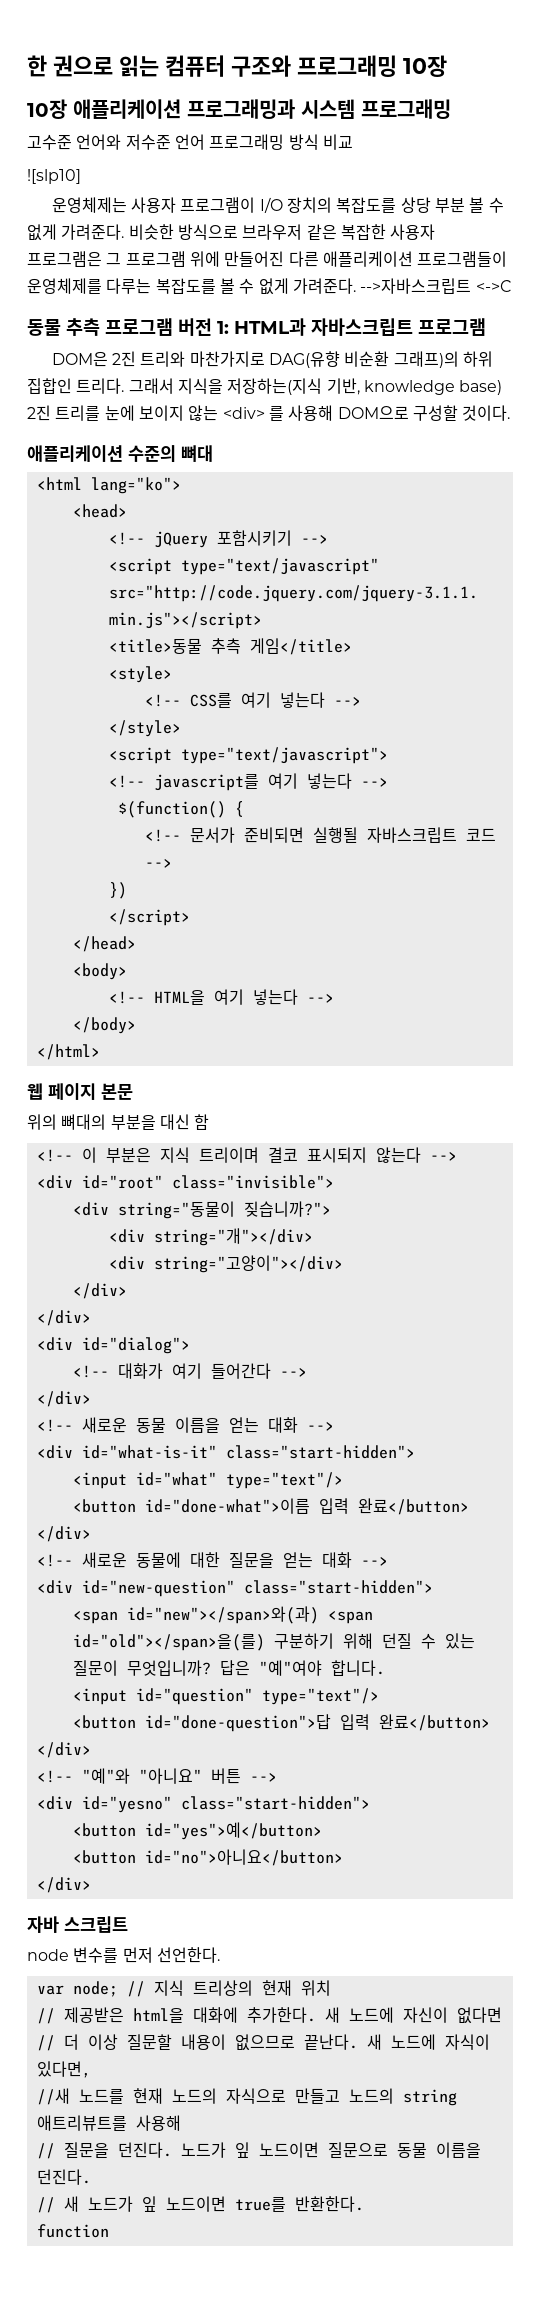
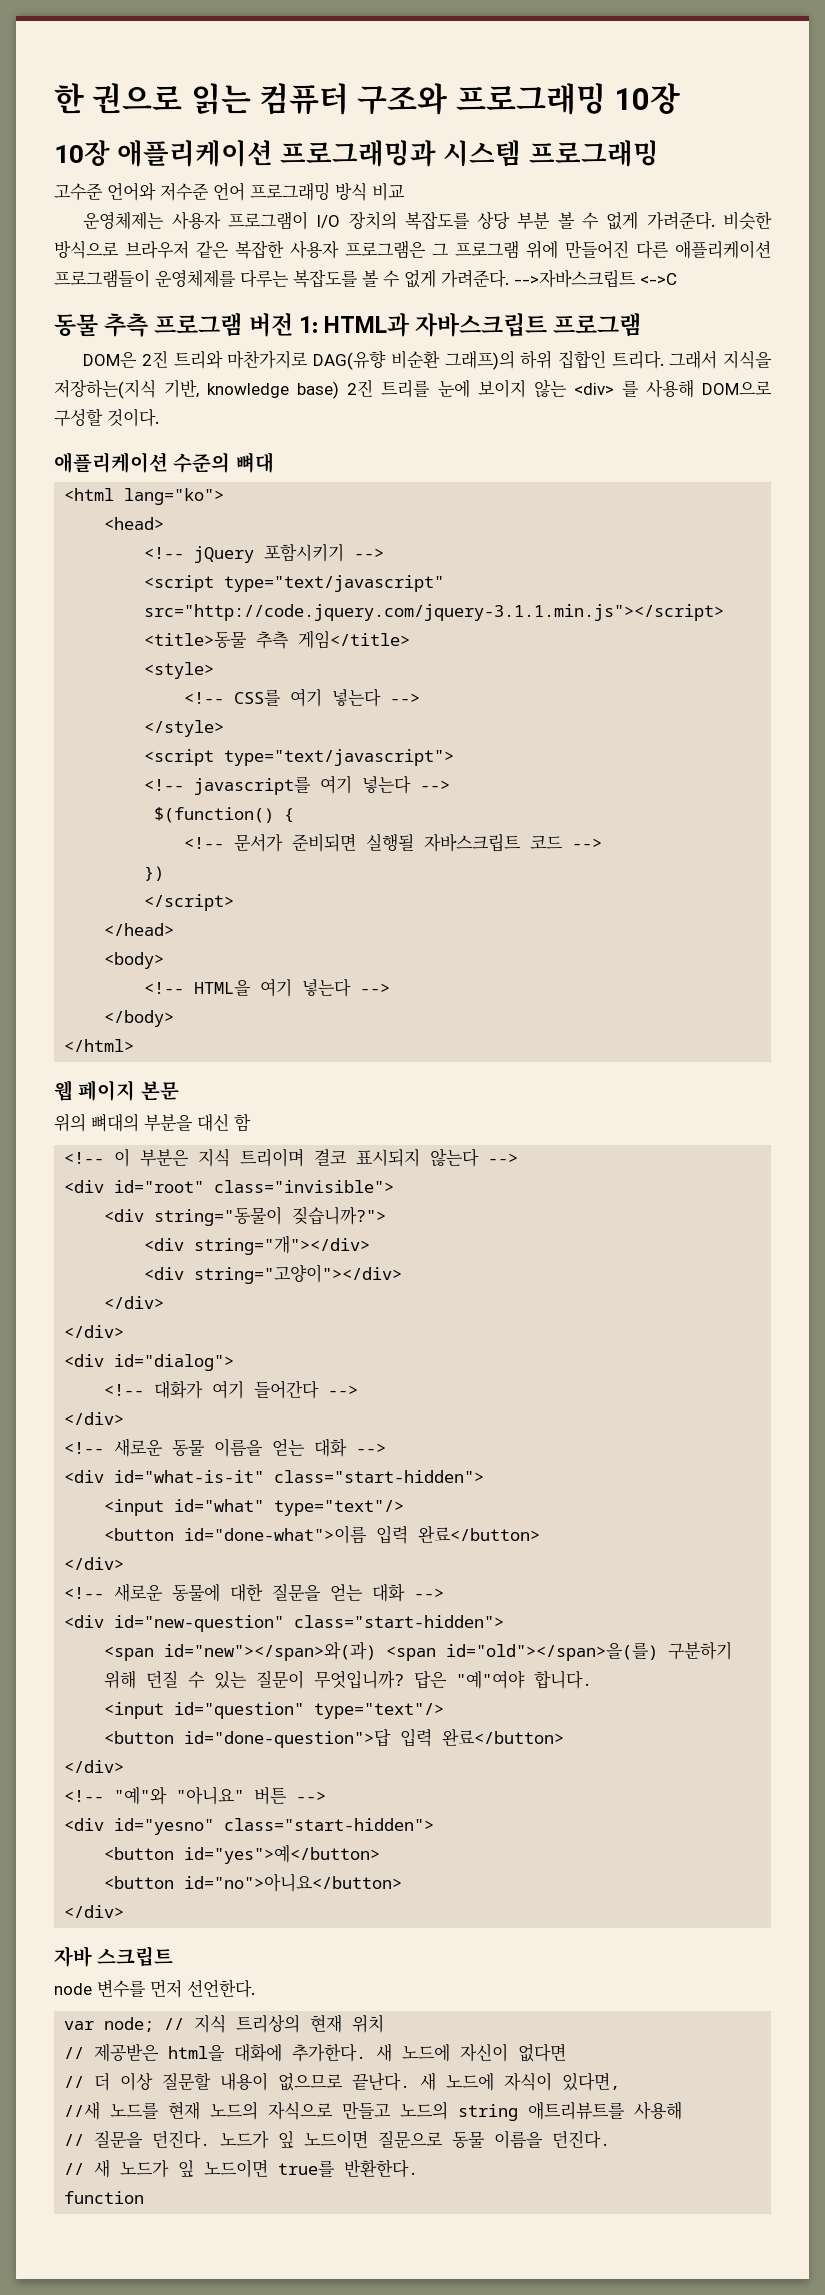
[27,169,81,184] // ![slp10] -> (405, 191) none

